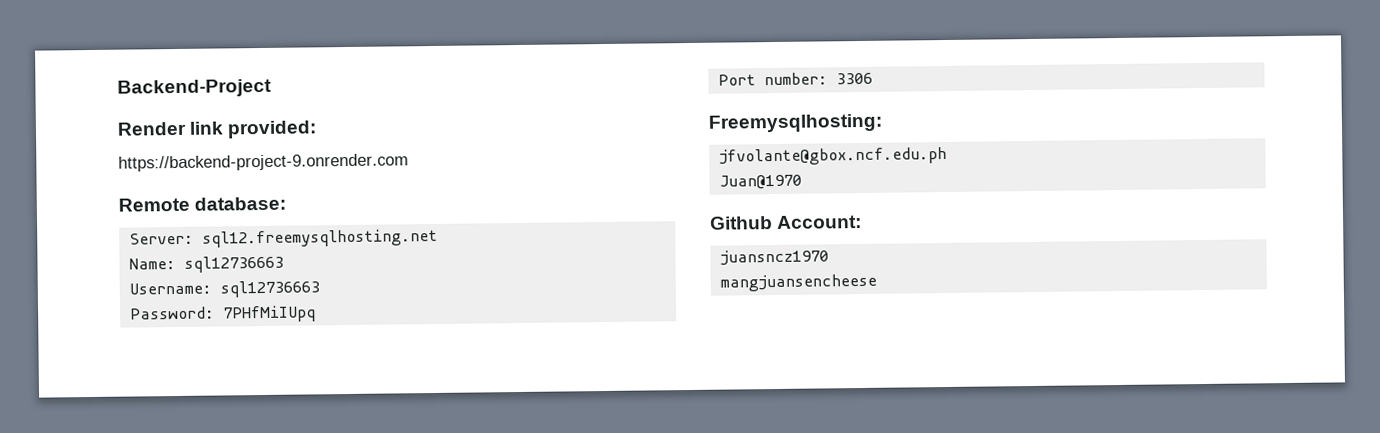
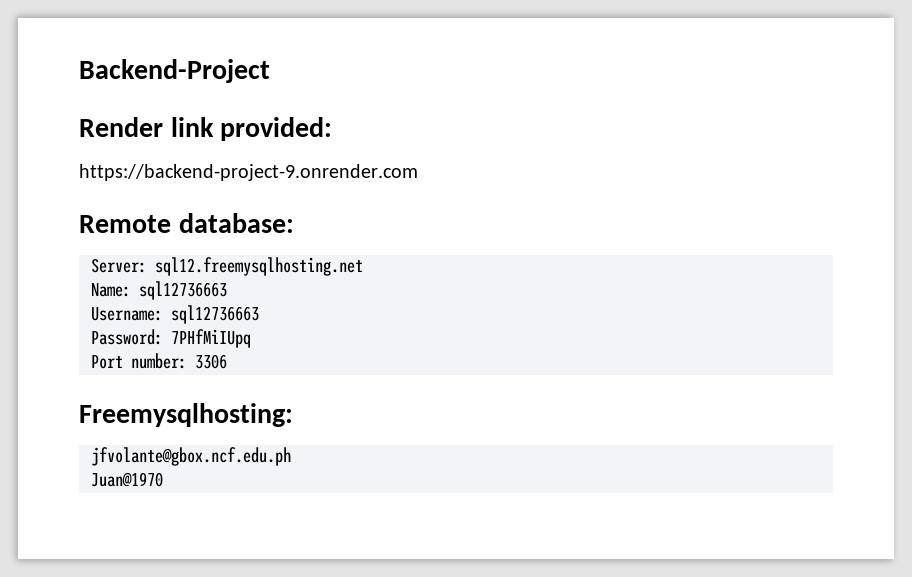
[710,214,863,230] [719,249,829,266] [719,273,877,292] // Github Account: // juansncz1970 // mangjuansencheese -> (163, 479) none

